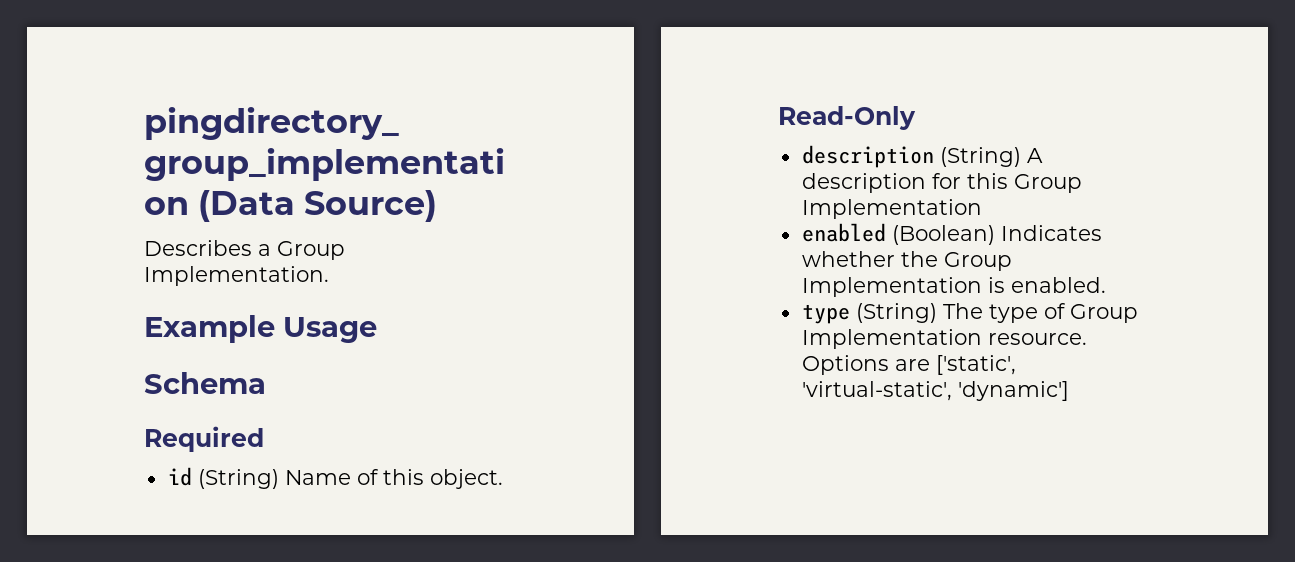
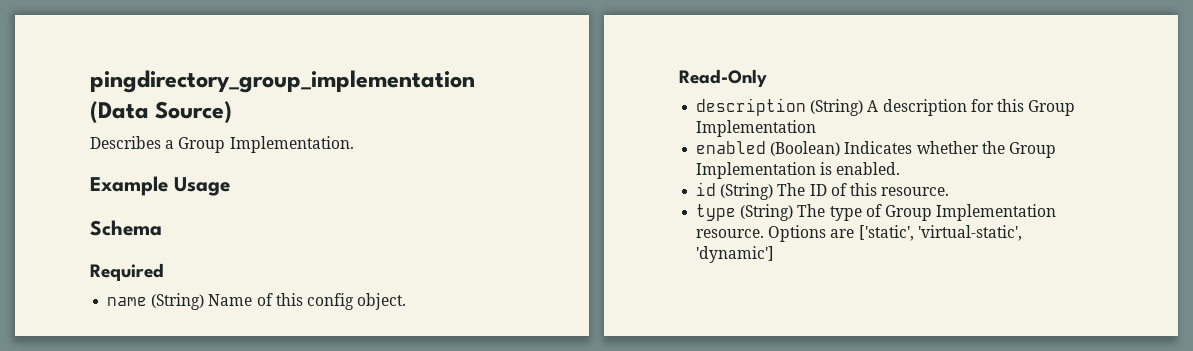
[167,467,192,486] id -> [107,297,148,306] name
(424, 477) none -> [306,293,354,310] config
(1106, 285) none -> [696,182,950,200] // id (String) The ID of this resource.

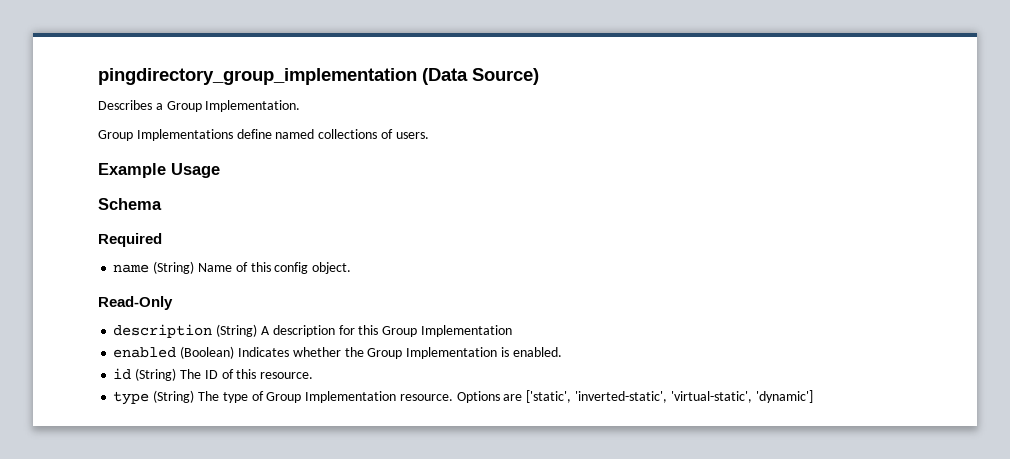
(354, 144) none -> [98,129,429,141] // Group Implementations define named collections of users.
(914, 233) none -> [574,391,667,403] 'inverted-static',

